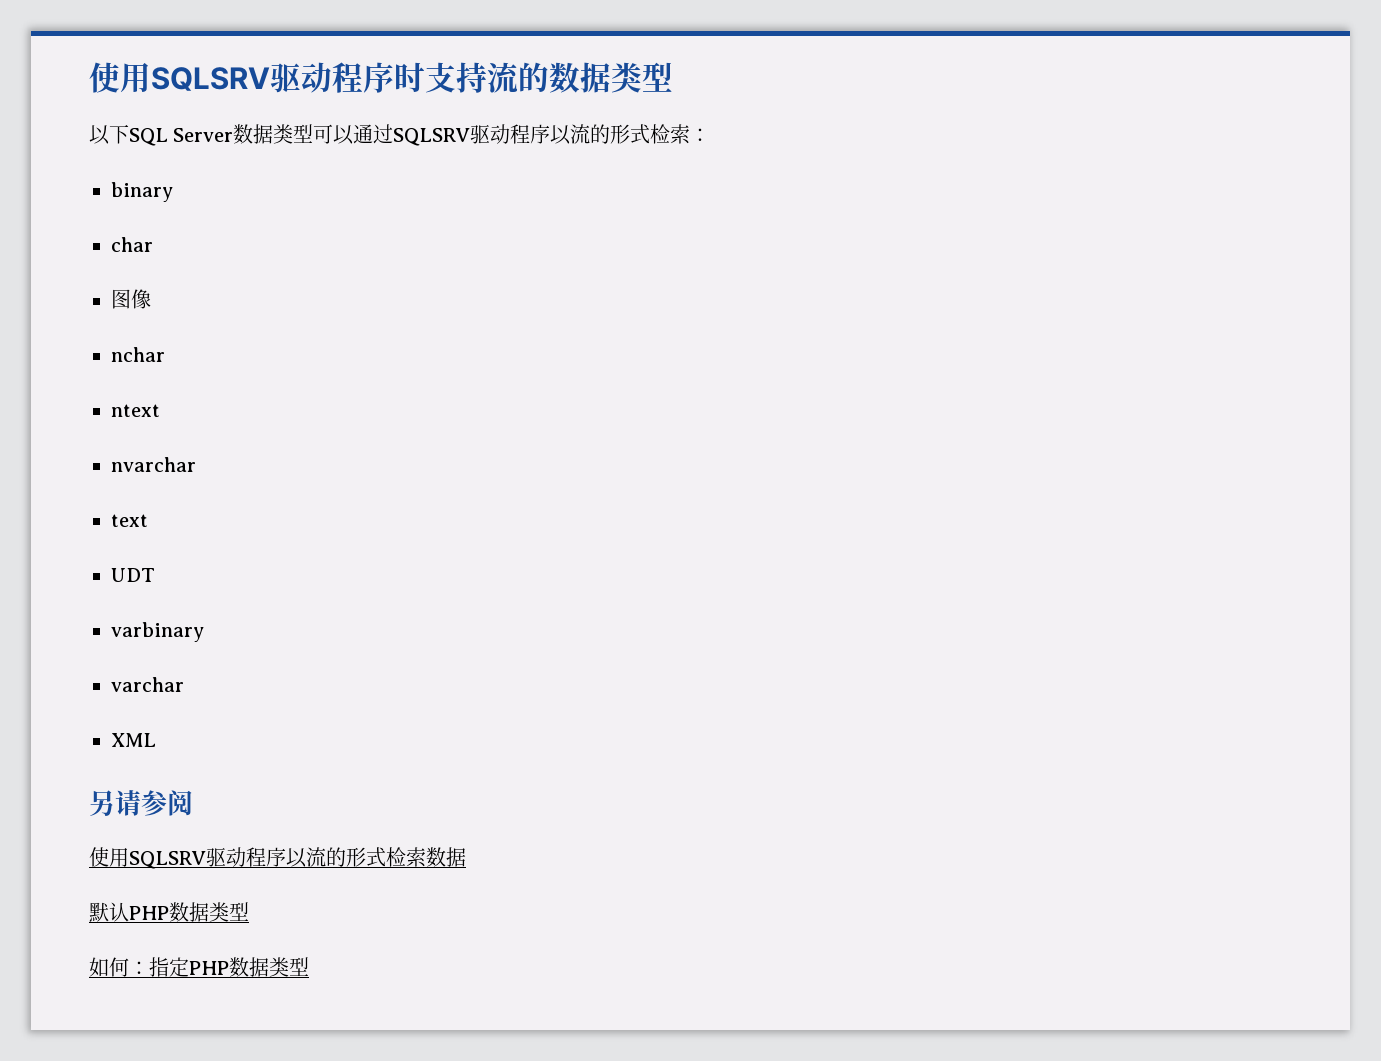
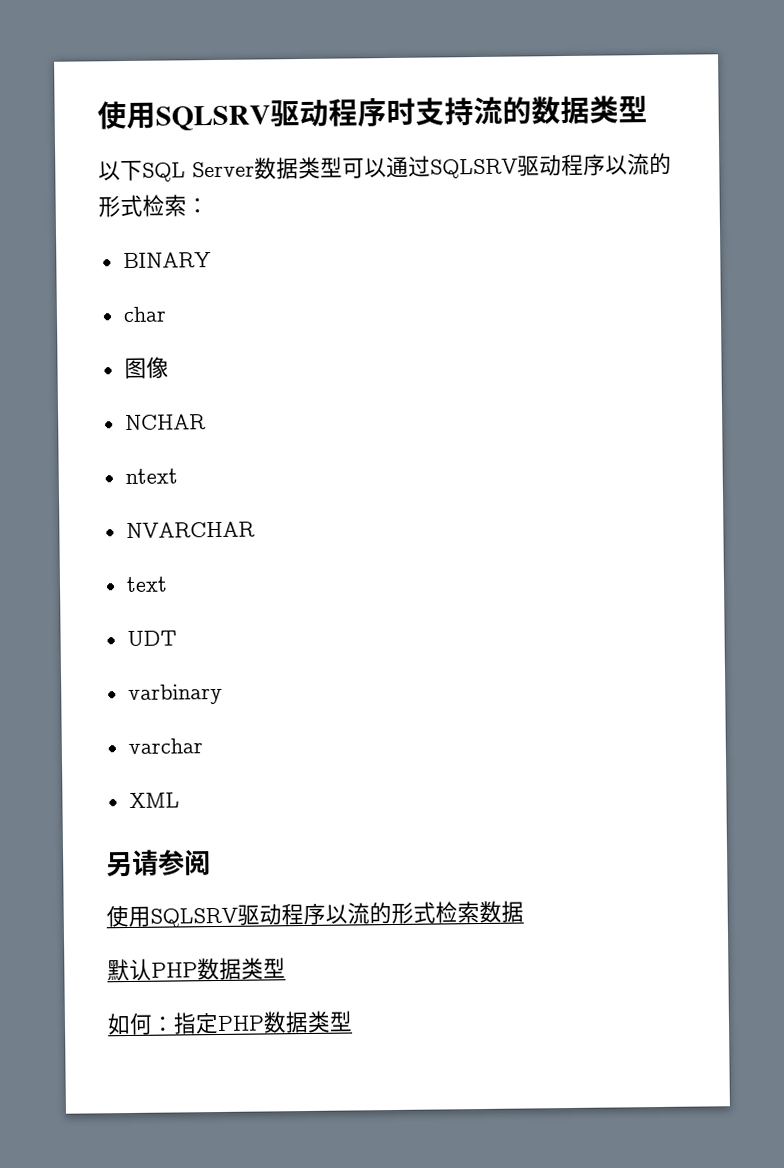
[111,182,173,202] binary -> [122,252,211,269] BINARY
[111,347,165,362] nchar -> [124,414,206,431] NCHAR
[111,457,196,472] nvarchar -> [125,521,255,539] NVARCHAR

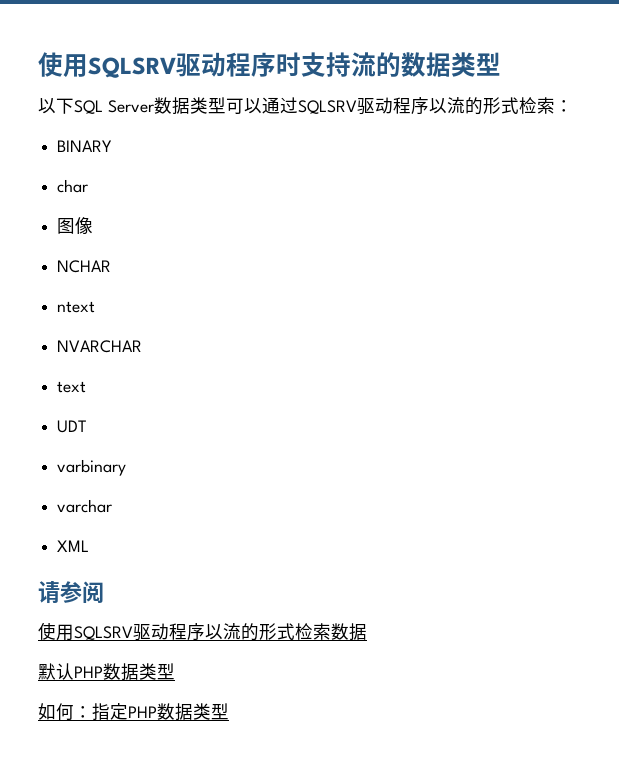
[106,851,133,877] 另 -> (90, 546) none

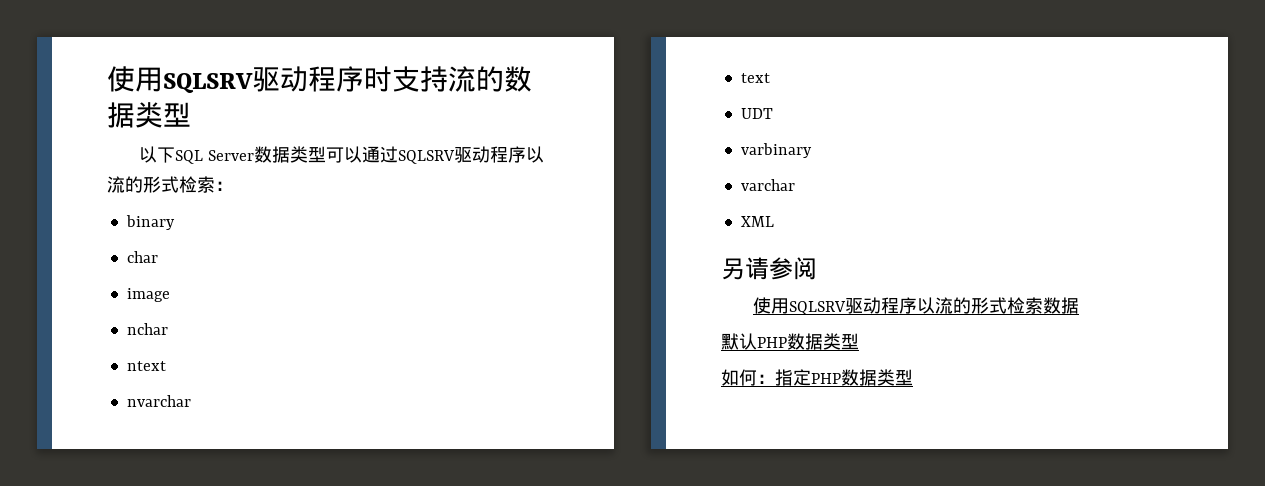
[57,140,113,152] BINARY -> [125,215,175,230] binary
[57,217,94,234] [57,260,112,273] 图像 // NCHAR -> [126,288,170,302] [126,323,168,335] image // nchar
[57,340,143,353] NVARCHAR -> [126,395,191,407] nvarchar
(90, 546) none -> [721,258,745,280] 另

